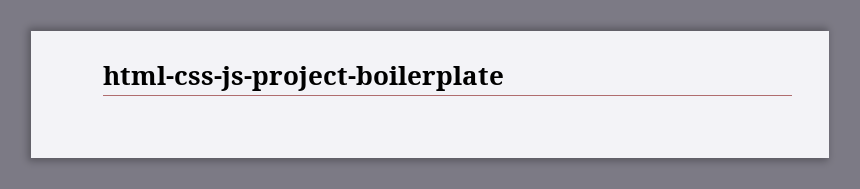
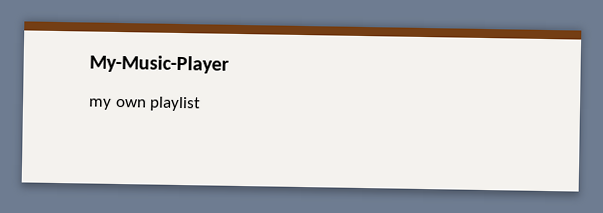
[103,66,504,91] html-css-js-project-boilerplate -> [89,54,229,74] [88,96,202,112] My-Music-Player // my own playlist

